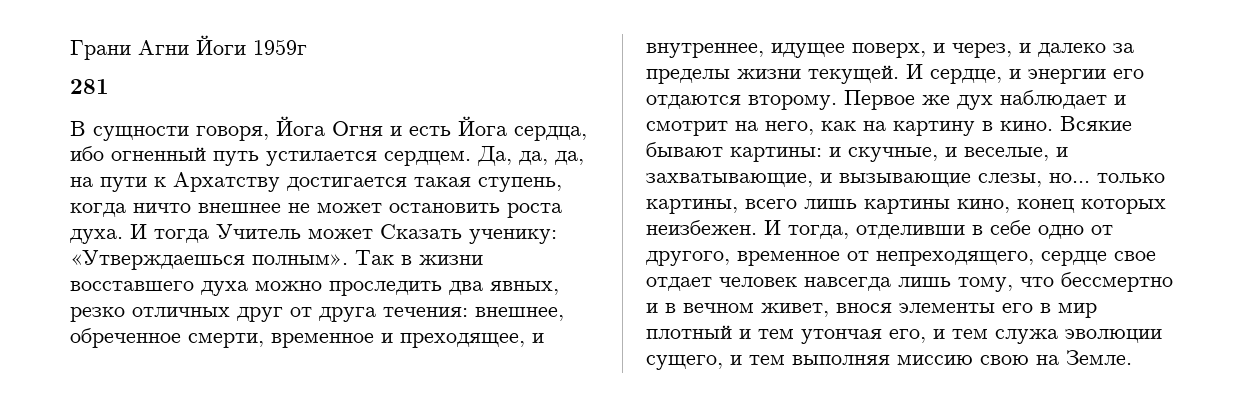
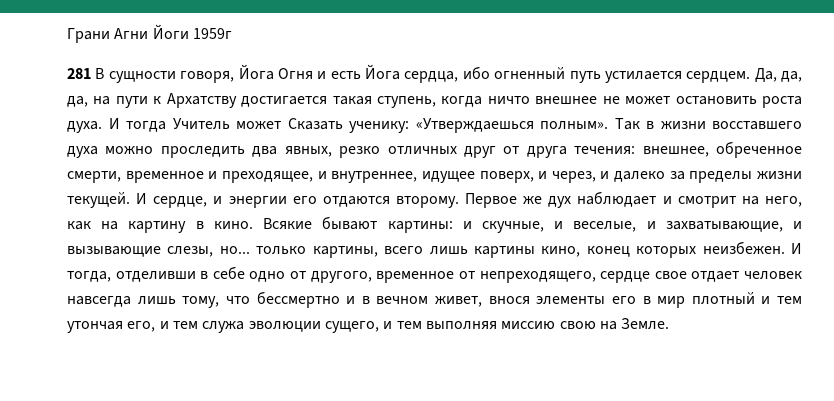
(109, 86) // -> (91, 73) none

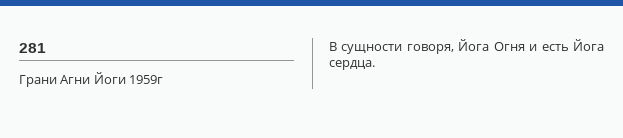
(67, 35) none -> [19,43,46,53] 281 //
[67,68,91,79] 281 -> (164, 79) none
[404,66,802,83] [67,93,803,108] [67,118,802,133] [67,141,803,158] [67,171,802,183] [67,191,802,208] [67,216,802,233] [67,241,802,258] [67,266,803,283] [67,291,802,308] [67,318,670,333] сердца, ибо огненный путь устилается сердцем. Да, да, да, на пути к Архатству достигается такая ступень, когда ничто внешнее не может остановить роста духа. И тогда Учитель может Сказать ученику: «Утверждаешься полным». Так в жизни восставшего духа можно проследить два явных, резко отличных друг от друга течения: внешнее, обреченное смерти, временное и преходящее, и внутреннее, идущее поверх, и через, и далеко за пределы жизни текущей. И сердце, и энергии его отдаются второму. Первое же дух наблюдает и смотрит на него, как на картину в кино. Всякие бывают картины: и скучные, и веселые, и захватывающие, и вызывающие слезы, но... только картины, всего лишь картины кино, конец которых неизбежен. И тогда, отделивши в себе одно от другого, временное от непреходящего, сердце свое отдает человек навсегда лишь тому, что бессмертно и в вечном живет, внося элементы его в мир плотный и тем утончая его, и тем служа эволюции сущего, и тем выполняя миссию свою на Земле. -> [329,60,375,70] сердца.

